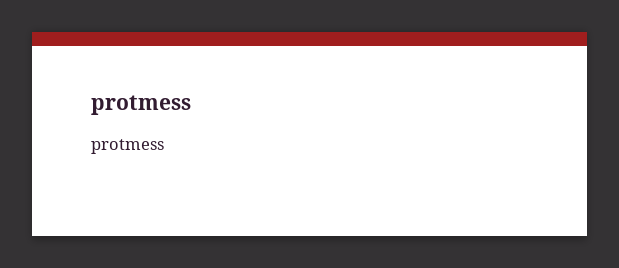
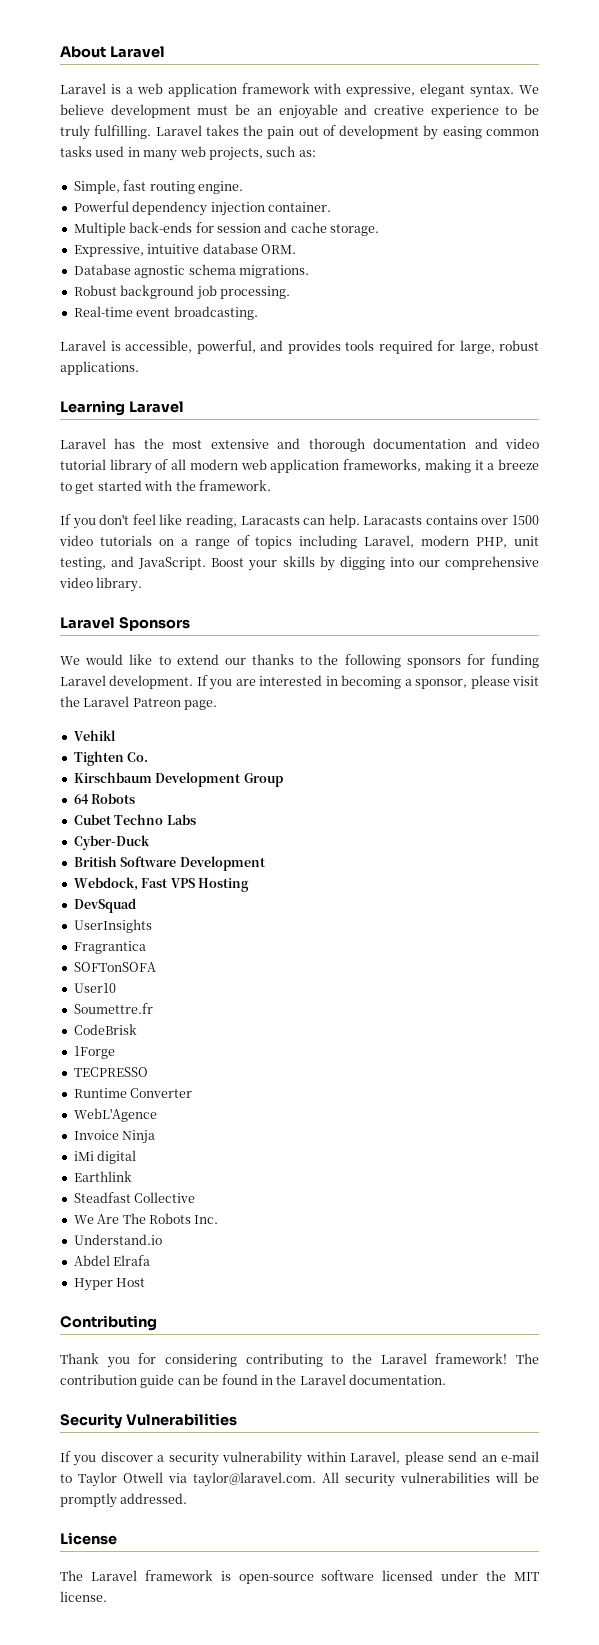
[91,95,191,115] [91,139,164,154] protmess // protmess -> [60,46,165,58] [60,83,539,98] [60,104,539,119] [60,125,539,140] [60,146,316,161] [73,180,243,194] [73,201,331,216] [73,222,379,236] [73,243,296,257] [73,264,309,278] [73,285,290,300] [73,306,258,320] [60,340,539,354] [60,361,139,375] [60,400,184,416] [60,438,539,452] [60,459,540,474] [60,480,271,494] [60,514,539,529] [59,535,540,549] [60,556,539,571] [59,577,143,592] [60,617,190,631] [60,654,539,668] [60,675,539,690] [60,696,218,710] [73,730,116,741] [73,751,149,766] [73,772,283,787] [73,793,136,804] [73,814,196,825] [73,835,150,850] [73,856,265,871] [73,877,249,892] [73,898,136,913] [73,919,152,933] [73,941,146,954] [73,962,156,972] [73,983,116,993] [73,1003,153,1014] [73,1024,137,1035] [73,1046,115,1059] [73,1067,148,1077] [73,1088,193,1098] [73,1108,157,1122] [73,1130,156,1144] [73,1150,137,1164] [73,1171,132,1182] [73,1192,196,1203] [73,1213,219,1224] [73,1234,162,1245] [73,1255,151,1266] [73,1278,146,1291] [60,1315,157,1331] [60,1353,539,1368] [60,1374,446,1388] [60,1413,237,1429] [60,1451,539,1466] [60,1472,539,1487] [60,1493,188,1508] [60,1532,117,1545] [60,1570,540,1584] [60,1591,107,1602] About Laravel // Laravel is a web application framework with expressive, elegant syntax. We believe development must be an enjoyable and creative experience to be truly fulfilling. Laravel takes the pain out of development by easing common tasks used in many web projects, such as: // Simple, fast routing engine. // Powerful dependency injection container. // Multiple back-ends for session and cache storage. // Expressive, intuitive database ORM. // Database agnostic schema migrations. // Robust background job processing. // Real-time event broadcasting. // Laravel is accessible, powerful, and provides tools required for large, robust applications. // Learning Laravel // Laravel has the most extensive and thorough documentation and video tutorial library of all modern web application frameworks, making it a breeze to get started with the framework. // If you don't feel like reading, Laracasts can help. Laracasts contains over 1500 video tutorials on a range of topics including Laravel, modern PHP, unit testing, and JavaScript. Boost your skills by digging into our comprehensive video library. // Laravel Sponsors // We would like to extend our thanks to the following sponsors for funding Laravel development. If you are interested in becoming a sponsor, please visit the Laravel Patreon page. // Vehikl // Tighten Co. // Kirschbaum Development Group // 64 Robots // Cubet Techno Labs // Cyber-Duck // British Software Development // Webdock, Fast VPS Hosting // DevSquad // UserInsights // Fragrantica // SOFTonSOFA // User10 // Soumettre.fr // CodeBrisk // 1Forge // TECPRESSO // Runtime Converter // WebL'Agence // Invoice Ninja // iMi digital // Earthlink // Steadfast Collective // We Are The Robots Inc. // Understand.io // Abdel Elrafa // Hyper Host // Contributing // Thank you for considering contributing to the Laravel framework! The contribution guide can be found in the Laravel documentation. // Security Vulnerabilities // If you discover a security vulnerability within Laravel, please send an e-mail to Taylor Otwell via taylor@laravel.com. All security vulnerabilities will be promptly addressed. // License // The Laravel framework is open-source software licensed under the MIT license.

